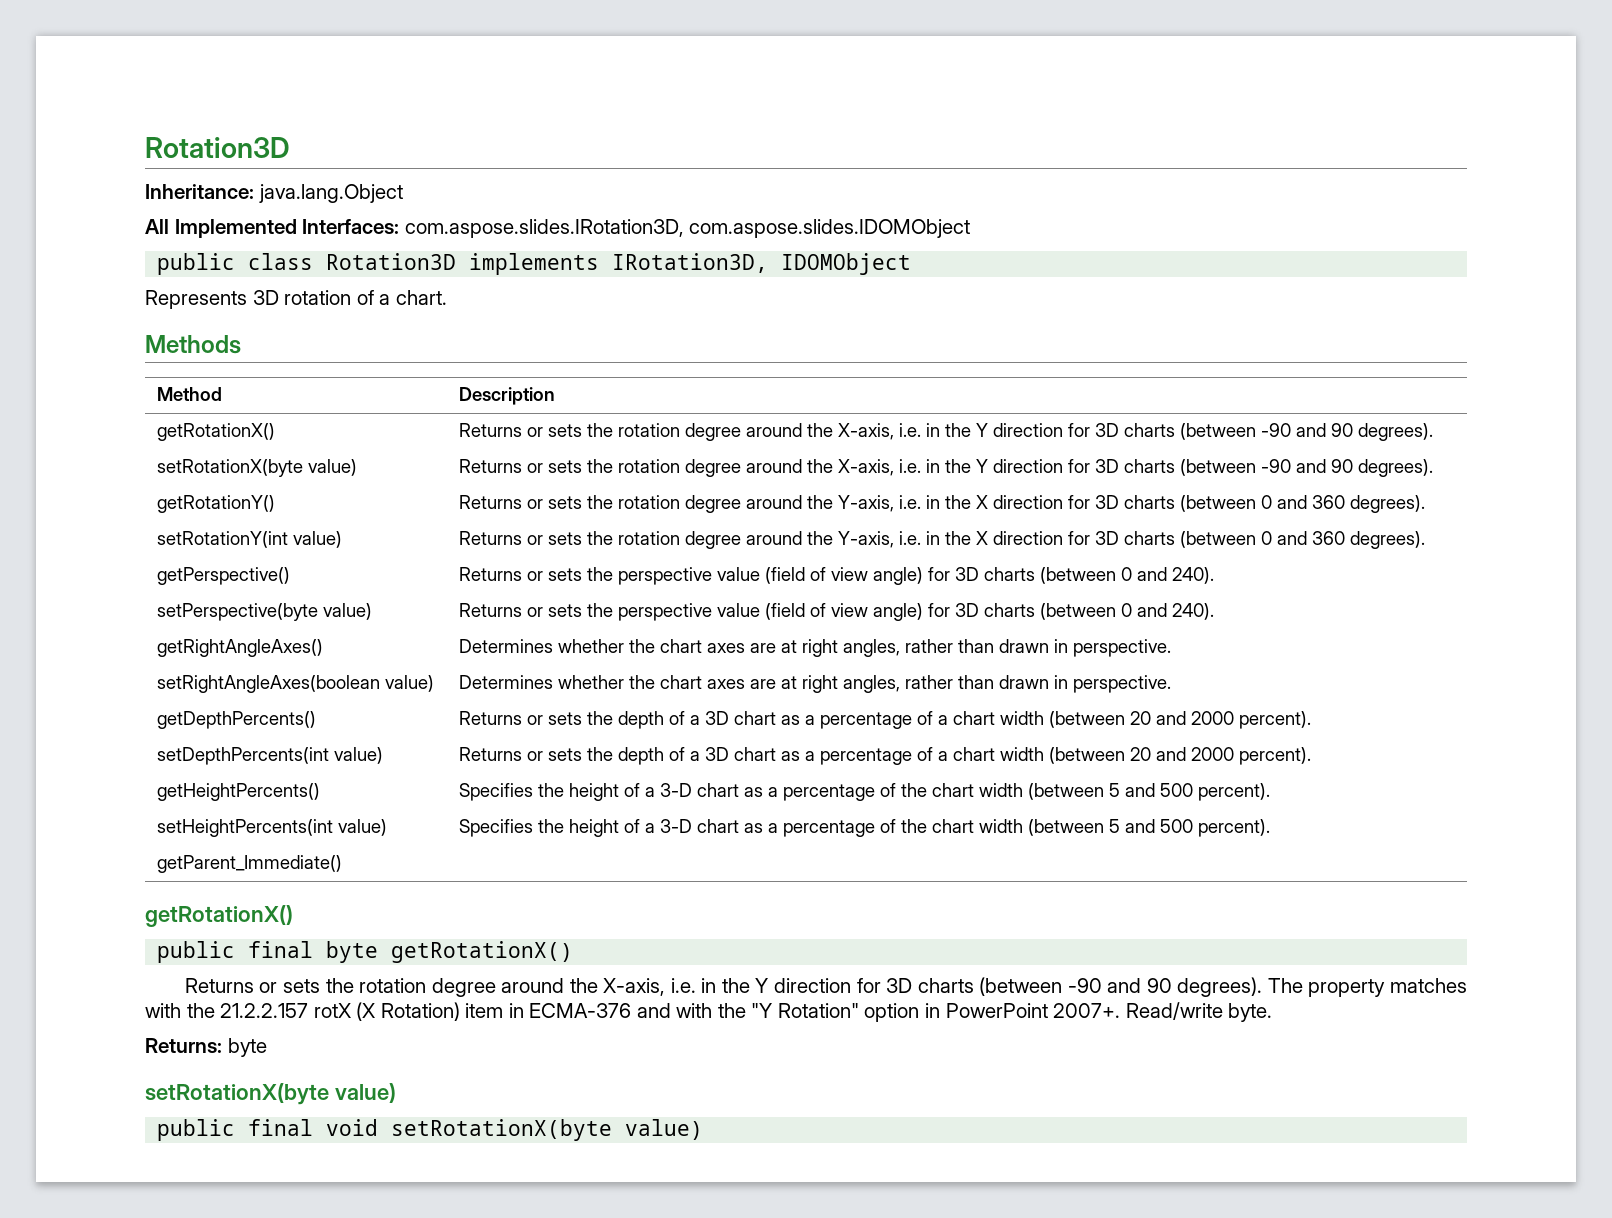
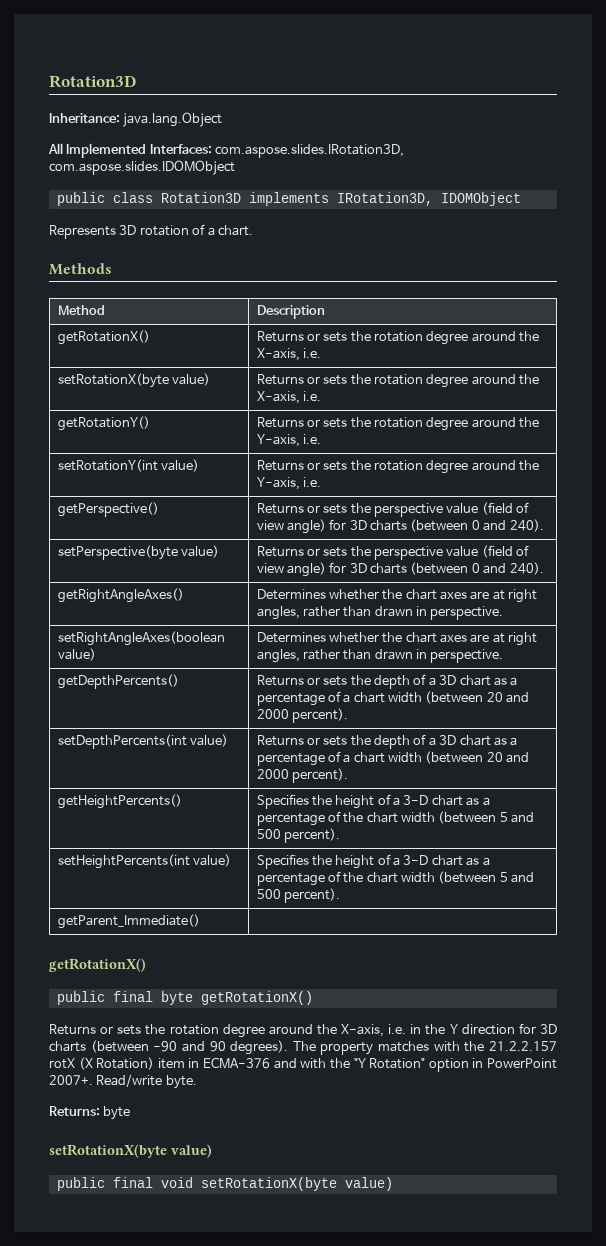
[926,423,1434,441] in the Y direction for 3D charts (between -90 and 90 degrees). -> (321, 353) none
[926,459,1434,477] in the Y direction for 3D charts (between -90 and 90 degrees). -> (321, 396) none
[926,495,1426,513] in the X direction for 3D charts (between 0 and 360 degrees). -> (321, 439) none
[926,531,1426,549] in the X direction for 3D charts (between 0 and 360 degrees). -> (321, 482) none

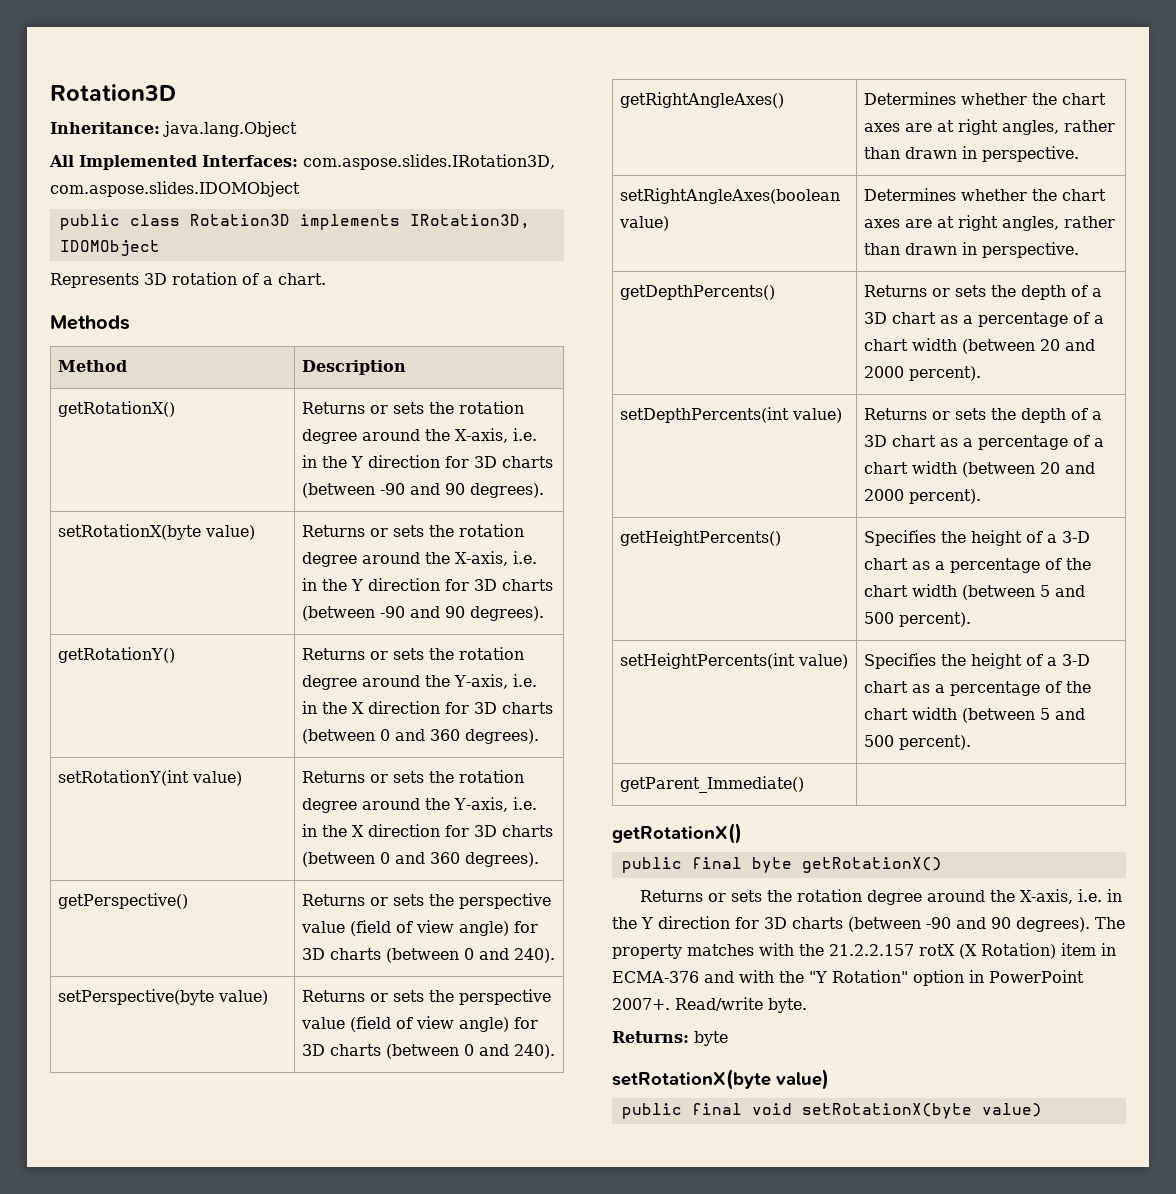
(321, 353) none -> [302,455,554,468] [302,483,545,498] in the Y direction for 3D charts (between -90 and 90 degrees).
(321, 396) none -> [302,578,554,591] [302,606,545,621] in the Y direction for 3D charts (between -90 and 90 degrees).
(321, 439) none -> [302,701,554,714] [302,729,540,744] in the X direction for 3D charts (between 0 and 360 degrees).
(321, 482) none -> [302,824,554,837] [302,852,540,867] in the X direction for 3D charts (between 0 and 360 degrees).

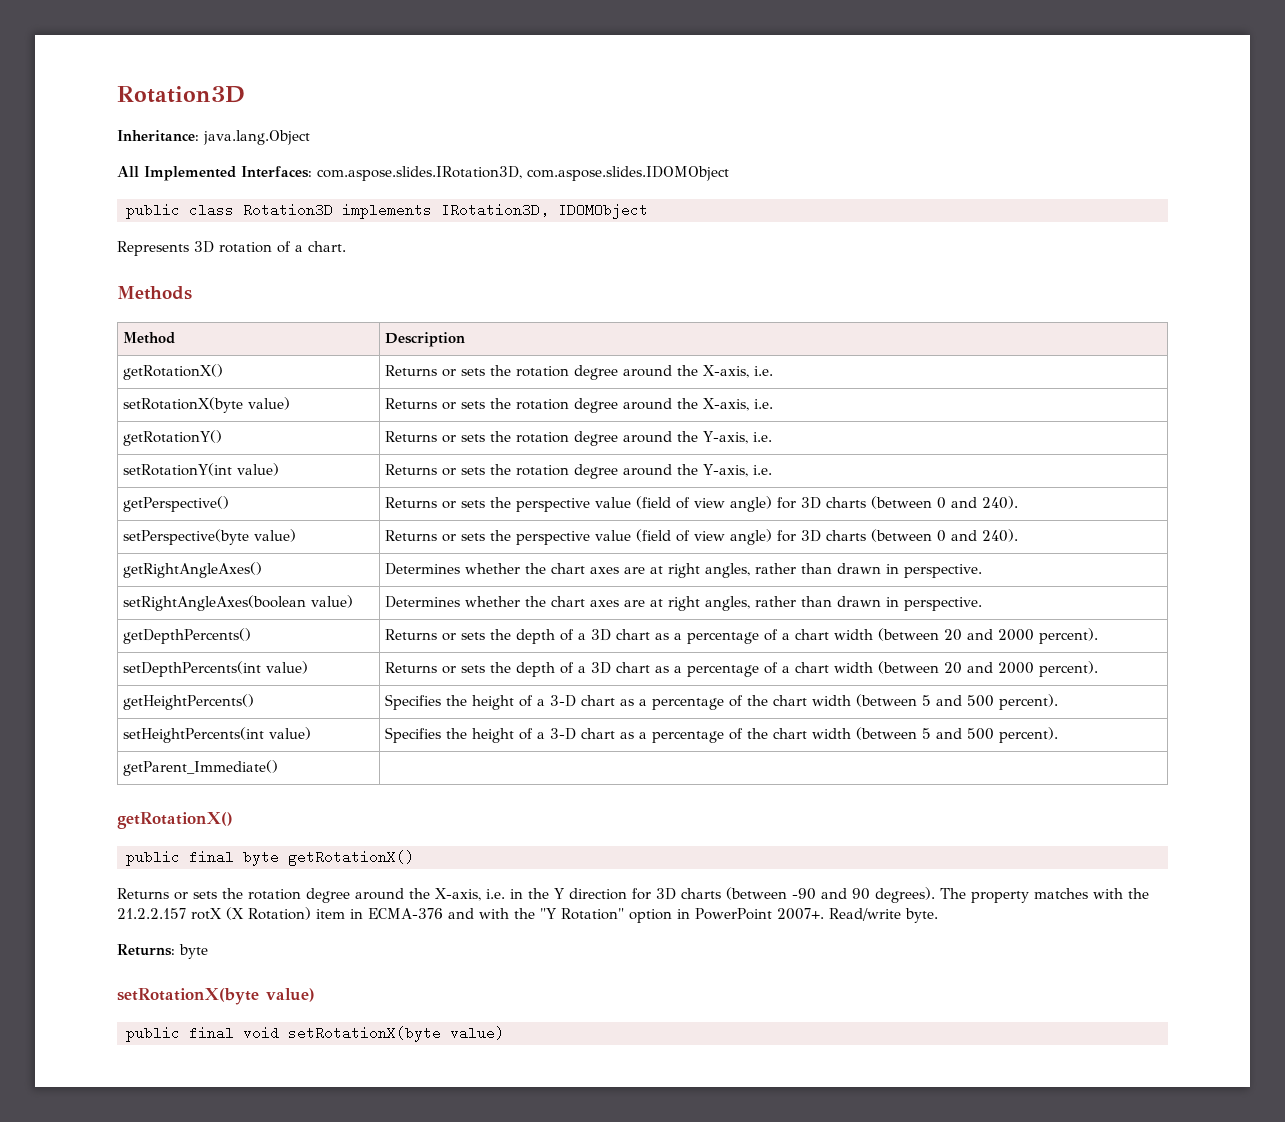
[302,455,554,468] [302,483,545,498] in the Y direction for 3D charts (between -90 and 90 degrees). -> (774, 371) none
[302,578,554,591] [302,606,545,621] in the Y direction for 3D charts (between -90 and 90 degrees). -> (774, 404) none
[302,701,554,714] [302,729,540,744] in the X direction for 3D charts (between 0 and 360 degrees). -> (773, 437) none
[302,824,554,837] [302,852,540,867] in the X direction for 3D charts (between 0 and 360 degrees). -> (773, 470) none

